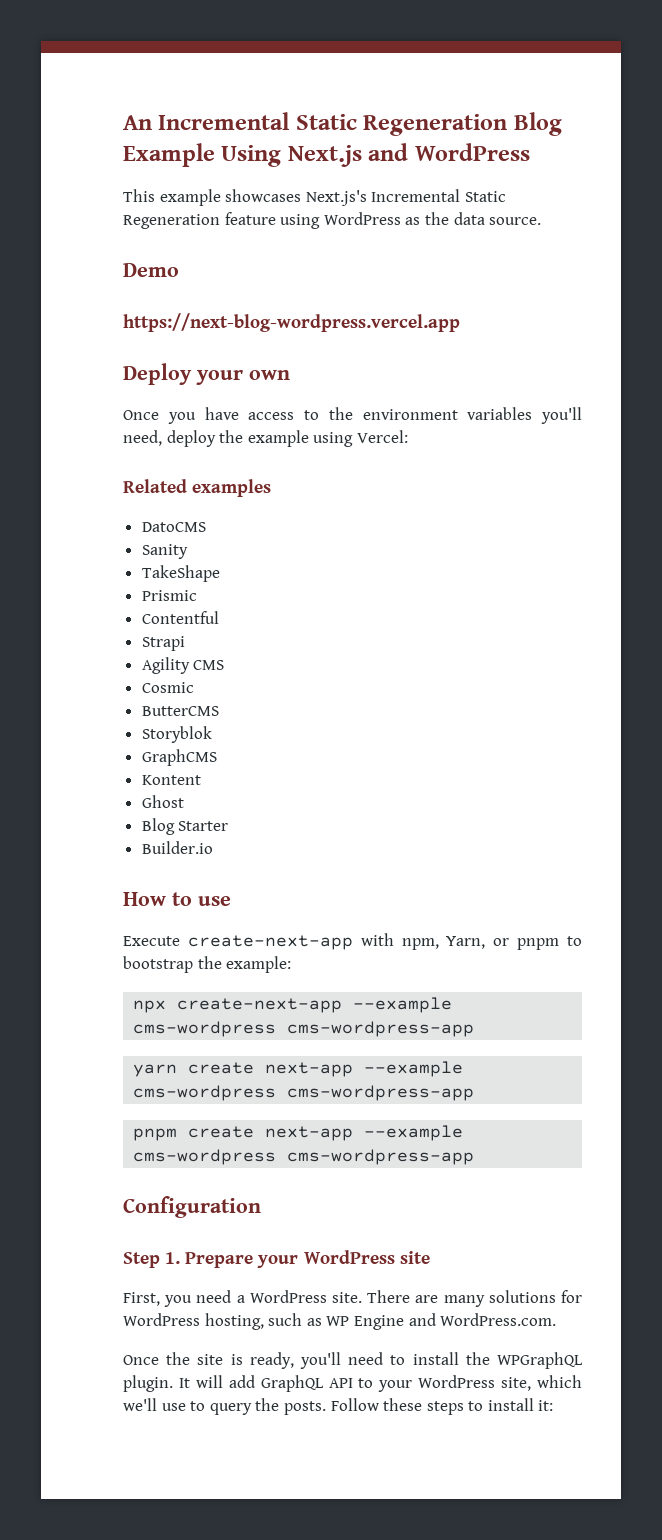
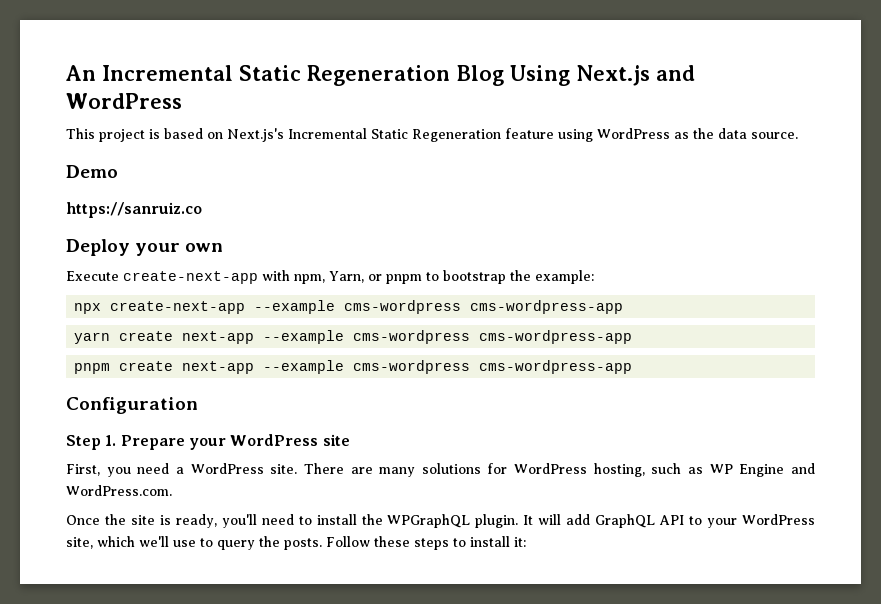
[123,143,215,167] Example -> (504, 75) none
[159,189,302,206] example showcases -> [99,128,223,142] project is based on
[123,313,460,332] https://next-blog-wordpress.vercel.app -> [66,202,202,218] https://sanruiz.co
[123,407,582,424] [123,430,408,447] [123,479,272,497] [141,522,206,532] [141,544,188,559] [141,565,220,582] [141,590,197,601] [141,611,219,624] [141,636,185,651] [141,657,225,674] [141,682,194,693] [141,706,219,716] [141,726,212,743] [141,749,217,766] [141,775,201,785] [141,795,184,808] [141,818,229,835] [141,841,213,854] [123,892,231,906] // Once you have access to the environment variables you'll need, deploy the example using Vercel: // Related examples // DatoCMS // Sanity // TakeShape // Prismic // Contentful // Strapi // Agility CMS // Cosmic // ButterCMS // Storyblok // GraphCMS // Kontent // Ghost // Blog Starter // Builder.io // How to use -> (224, 247) none

